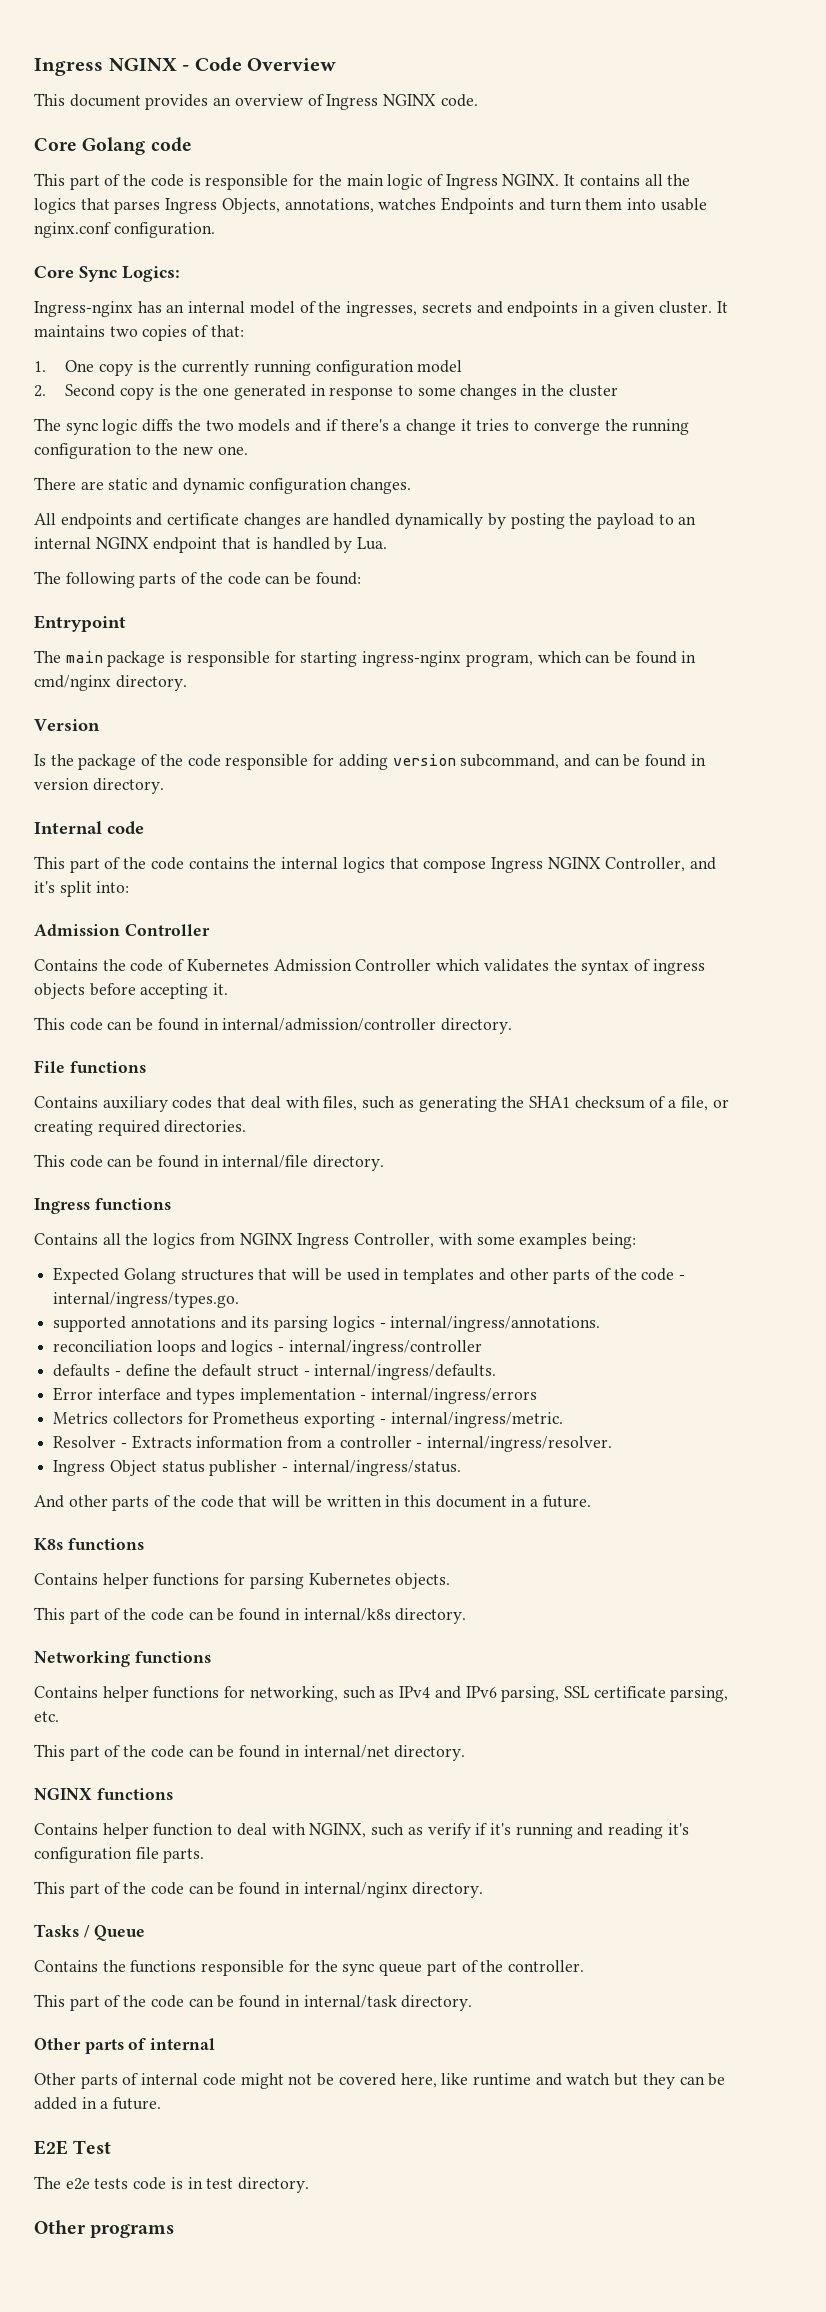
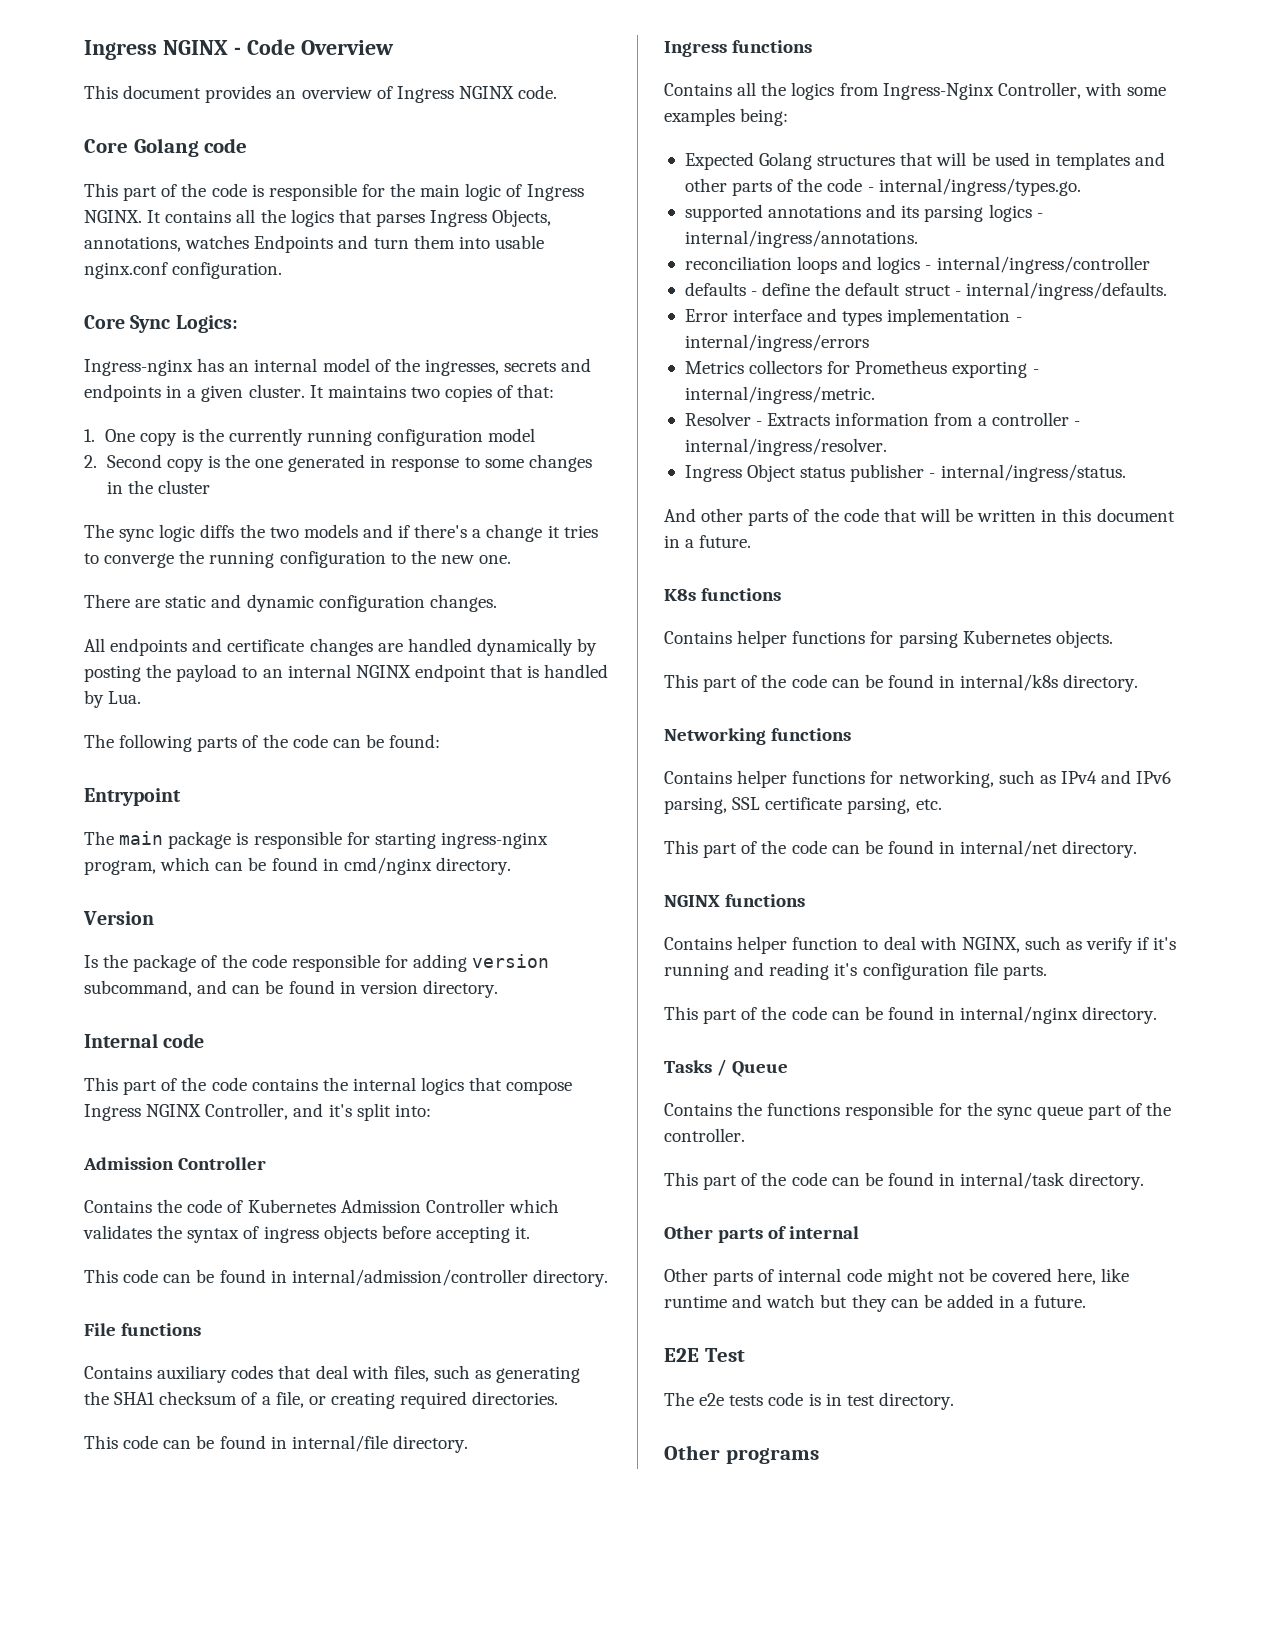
[239,1233,350,1249] NGINX Ingress -> [882,83,994,100] Ingress-Nginx

